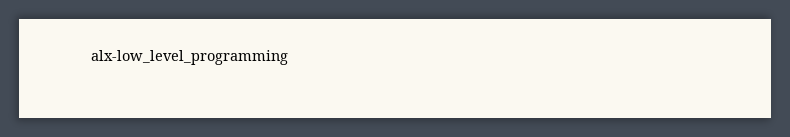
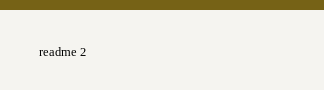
[91,50,288,65] alx-low_level_programming -> [39,47,87,56] readme 2

